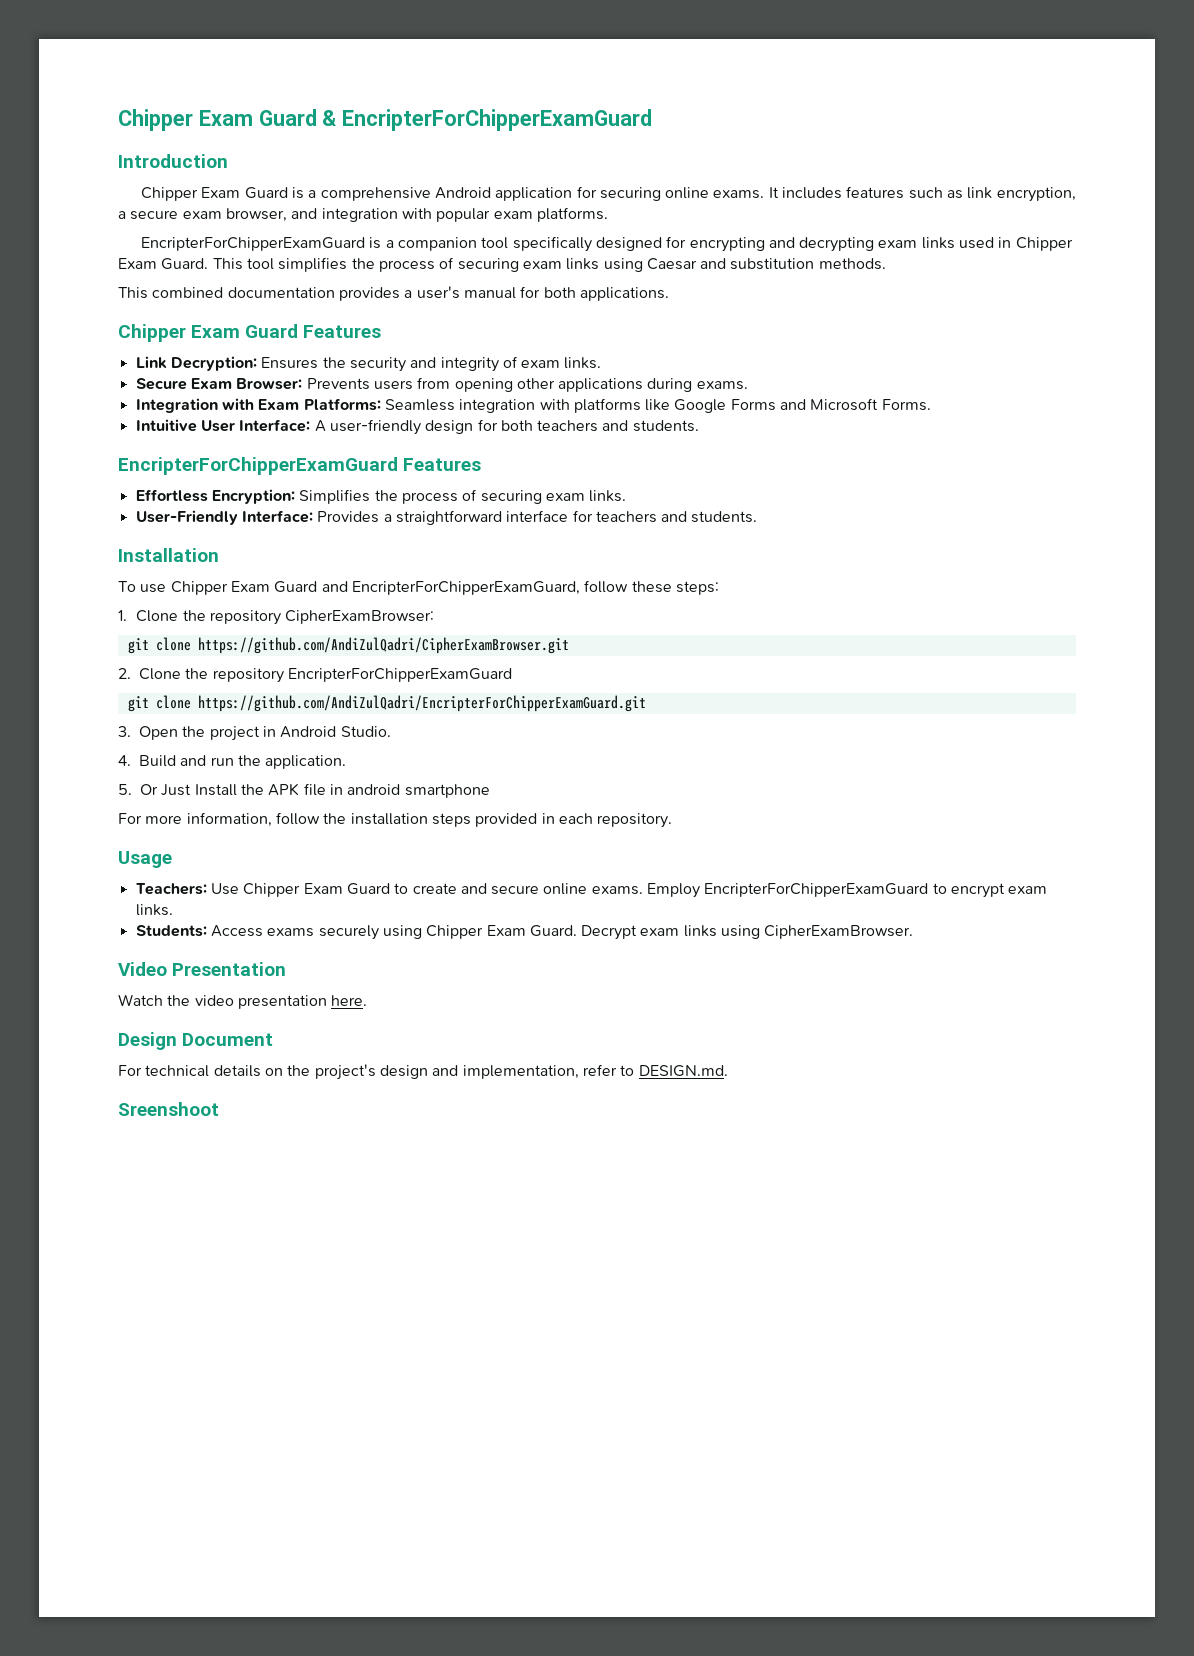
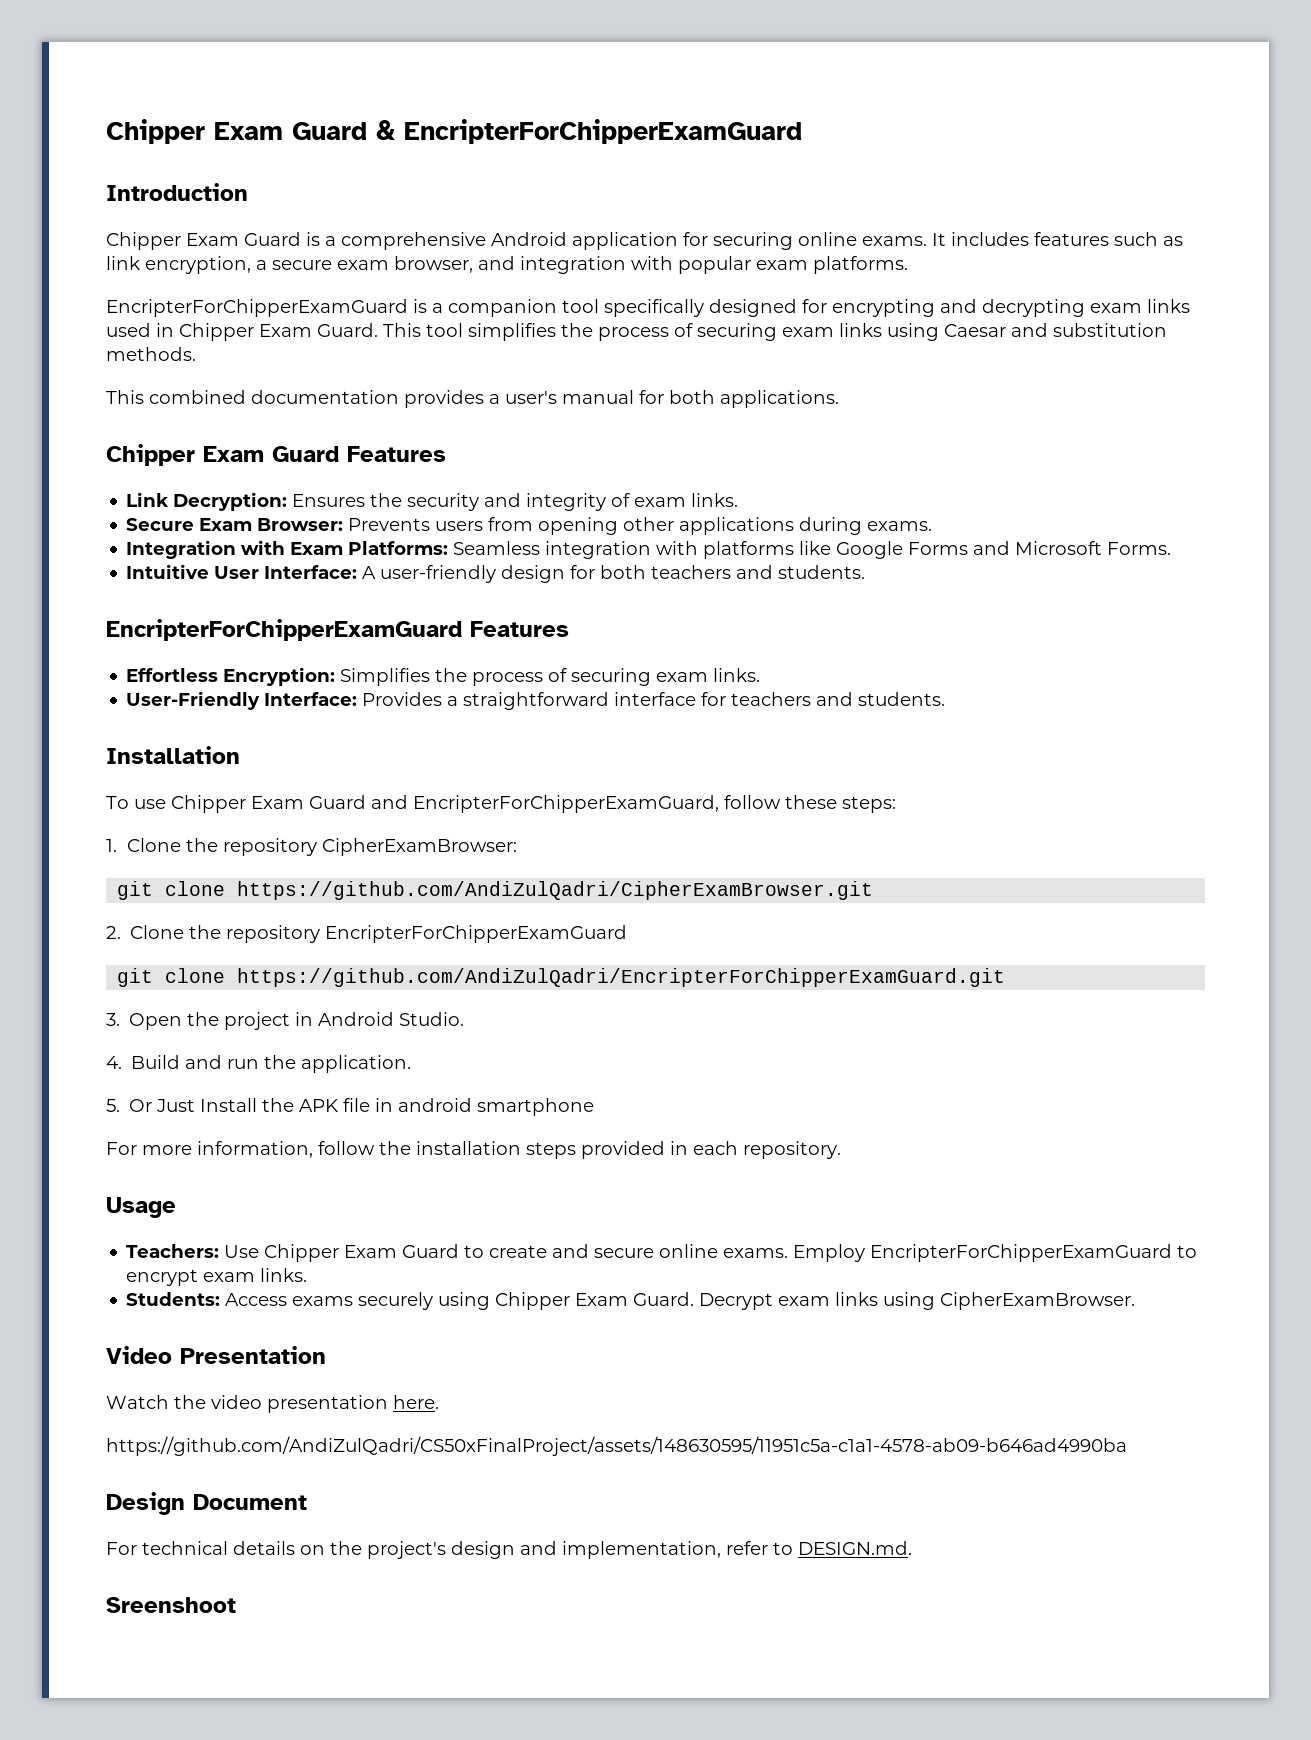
(368, 1000) none -> [106,1436,1127,1456] // https://github.com/AndiZulQadri/CS50xFinalProject/assets/148630595/11951c5a-c1a1-4578-ab09-b646ad4990ba

